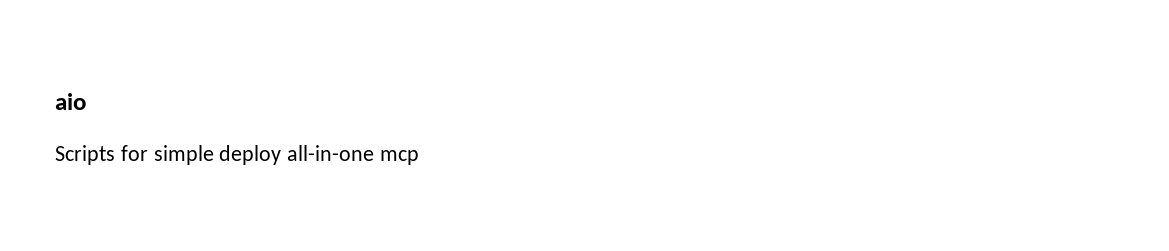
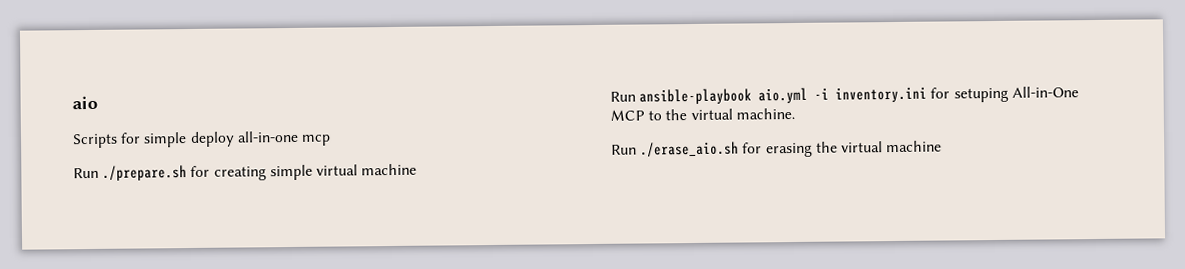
(420, 157) none -> [73,163,418,181] [610,86,1079,105] [610,107,795,121] [611,140,943,158] // Run ./prepare.sh for creating simple virtual machine // Run ansible-playbook aio.yml -i inventory.ini for setuping All-in-One MCP to the virtual machine. // Run ./erase_aio.sh for erasing the virtual machine

